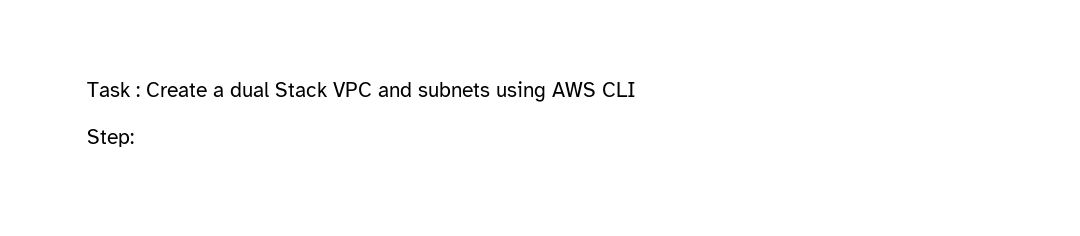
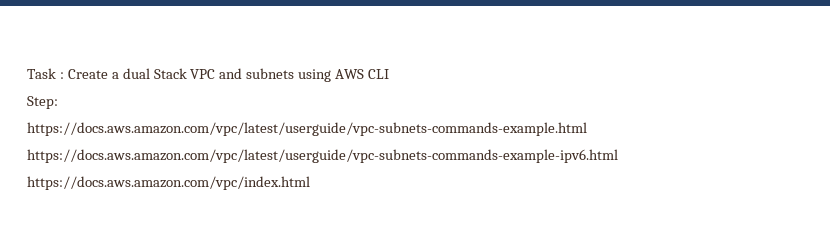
(134, 138) none -> [27,122,587,136] [27,149,618,163] [27,176,310,190] // https://docs.aws.amazon.com/vpc/latest/userguide/vpc-subnets-commands-example.html // https://docs.aws.amazon.com/vpc/latest/userguide/vpc-subnets-commands-example-ipv6.html // https://docs.aws.amazon.com/vpc/index.html

